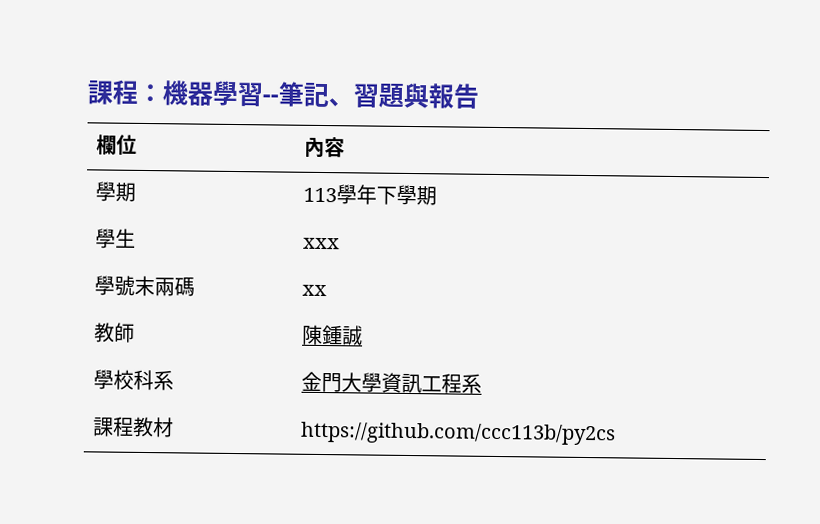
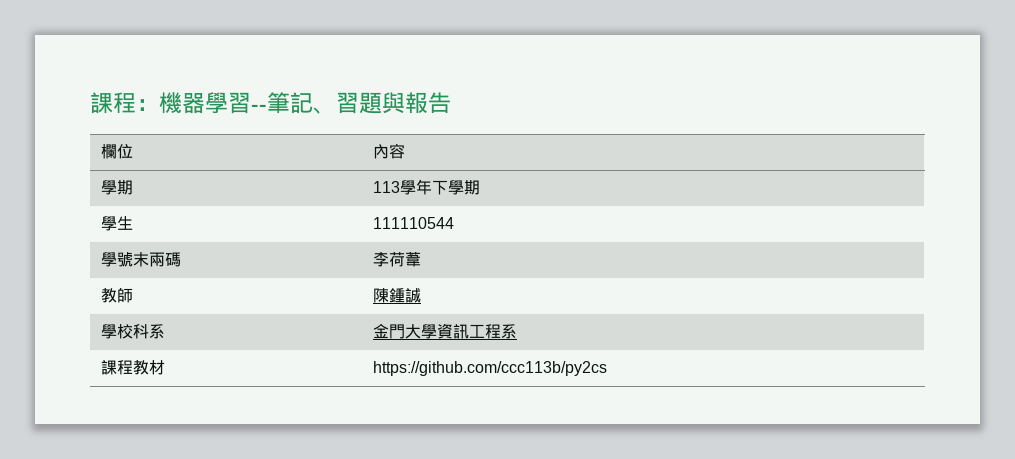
[302,237,340,250] xxx -> [372,217,454,229] 111110544
[301,284,327,297] xx -> [372,252,421,267] 李荷葦

